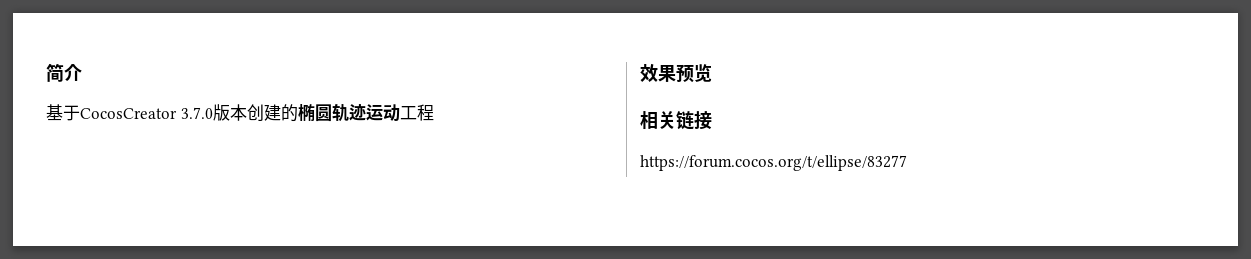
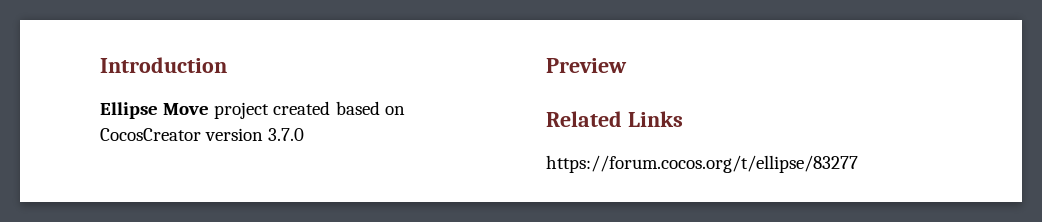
[46,63,82,82] [46,103,434,122] [640,63,712,83] [640,111,712,130] 简介 // 基于CocosCreator 3.7.0版本创建的椭圆轨迹运动工程 // 效果预览 // 相关链接 -> [100,57,227,73] [100,101,405,119] [100,128,305,141] [546,58,627,73] [546,111,683,127] Introduction // Ellipse Move project created based on CocosCreator version 3.7.0 // Preview // Related Links

